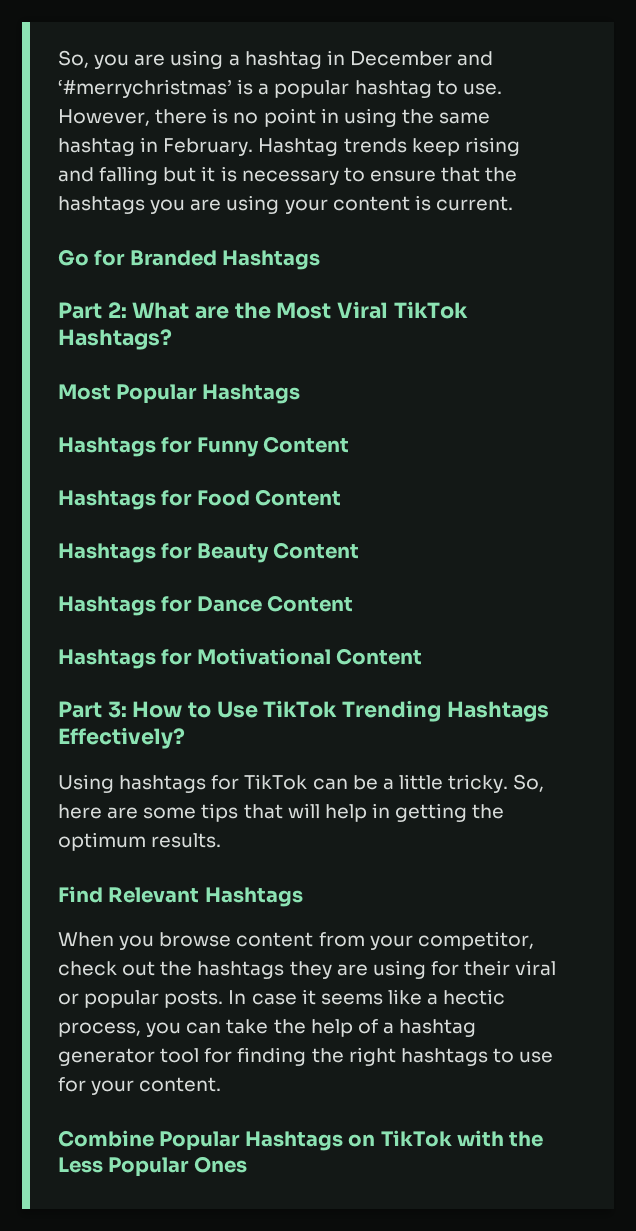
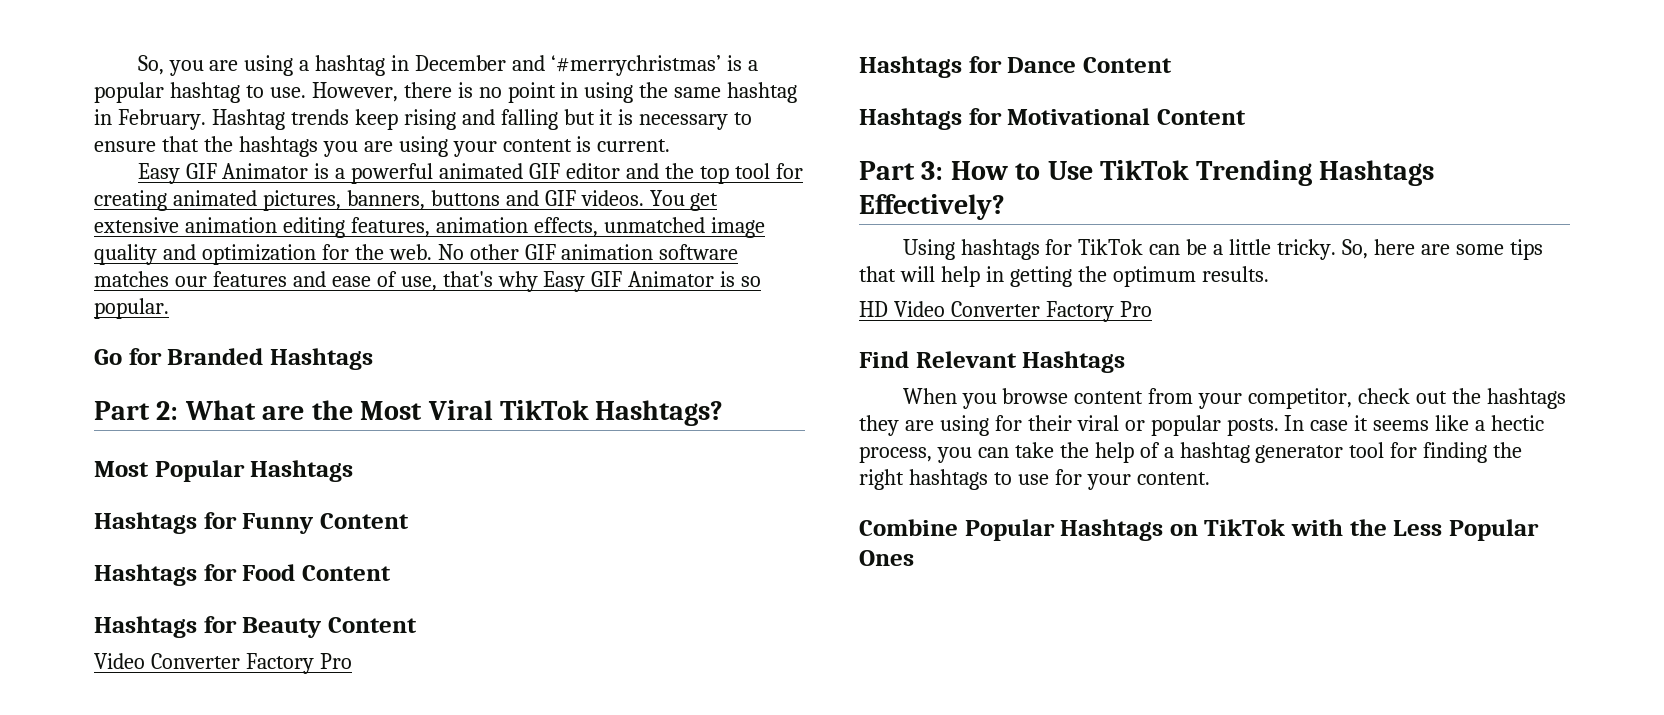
(513, 203) none -> [137,163,803,184] [94,190,719,211] [94,217,765,238] [94,244,739,265] [94,271,762,292] [94,298,169,319] // Easy GIF Animator is a powerful animated GIF editor and the top tool for creating animated pictures, banners, buttons and GIF videos. You get extensive animation editing features, animation effects, unmatched image quality and optimization for the web. No other GIF animation software matches our features and ease of use, that's why Easy GIF Animator is so popular.
(360, 550) none -> [94,653,352,674] // Video Converter Factory Pro
(222, 840) none -> [859,301,1152,322] // HD Video Converter Factory Pro

